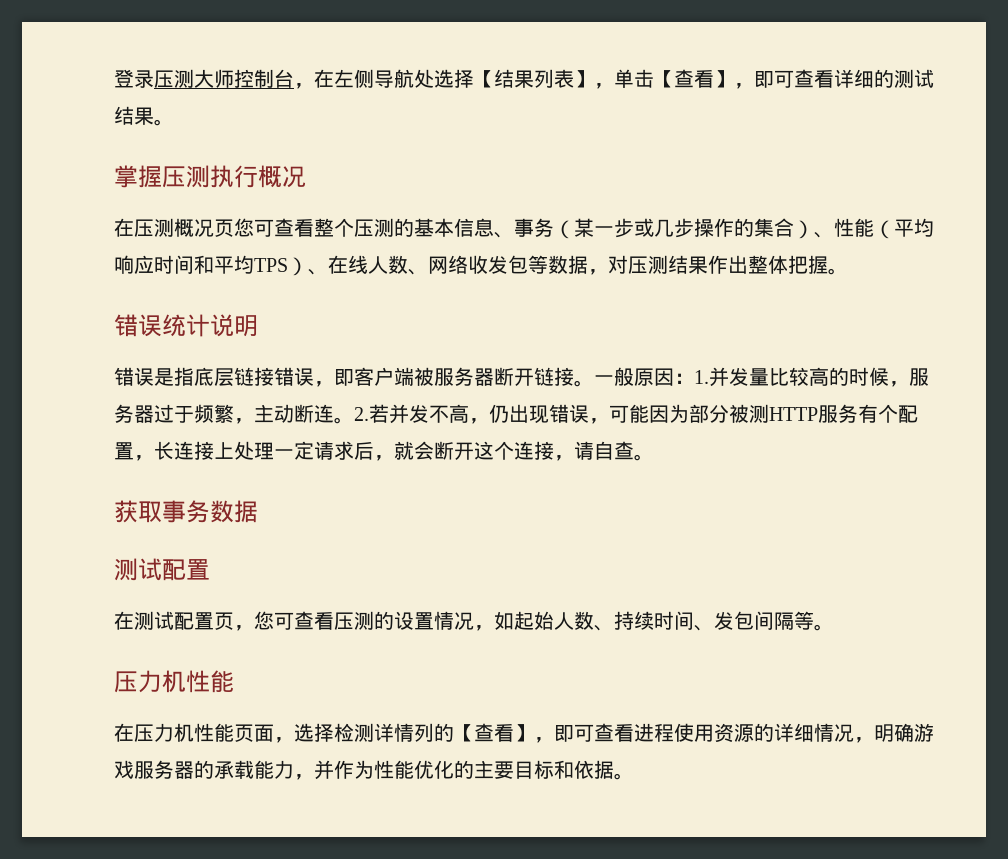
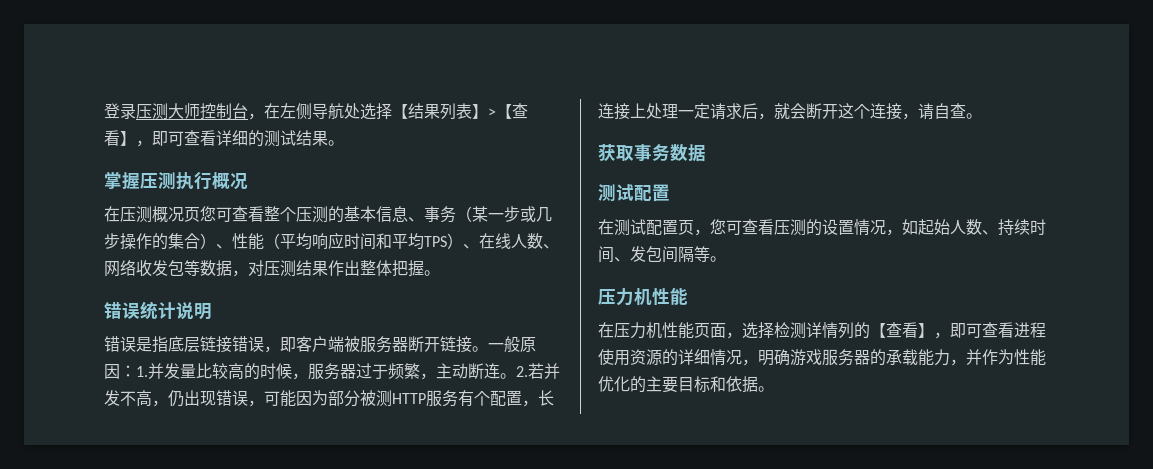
[594,69,654,89] ，单击 -> [488,108,496,117] >

